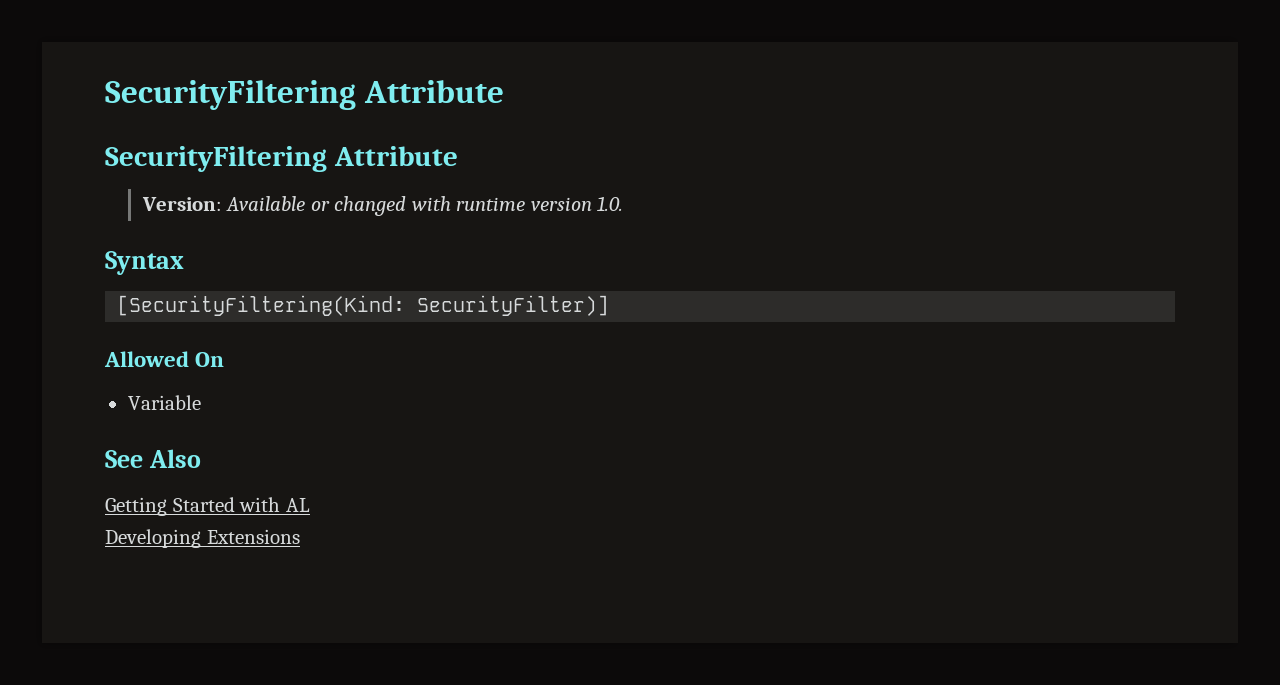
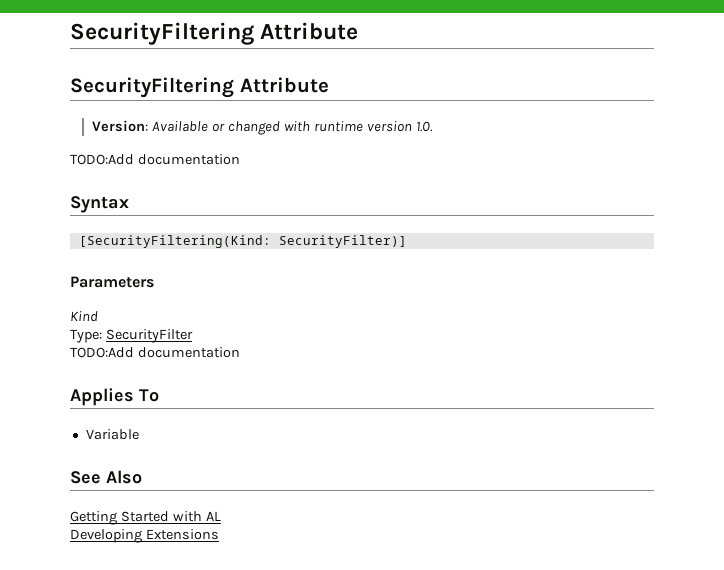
(624, 203) none -> [70,154,240,165] // TODO:Add documentation
[104,351,225,367] Allowed On -> [70,276,154,288] [70,311,98,322] [70,329,193,343] [70,347,240,358] [70,388,159,406] Parameters // Kind // Type: SecurityFilter // TODO:Add documentation // Applies To

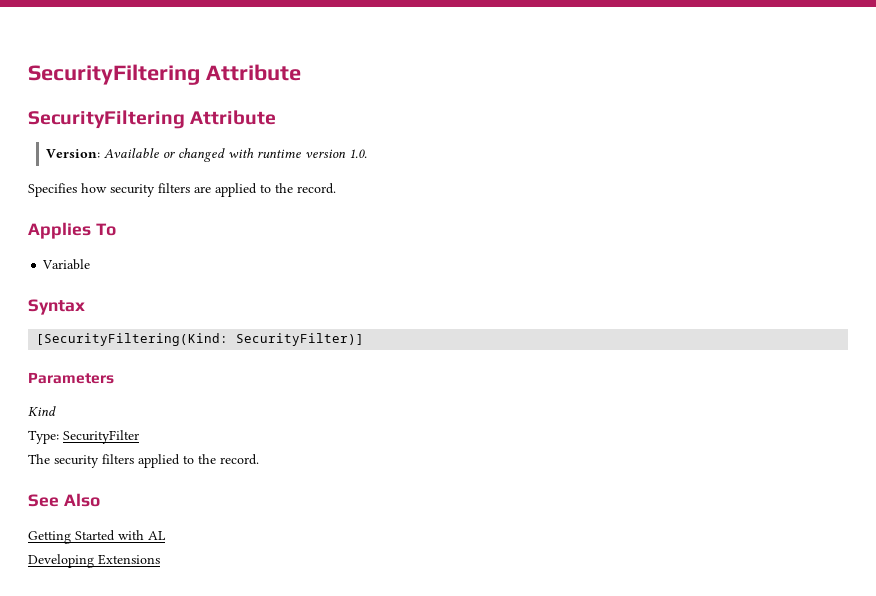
[70,154,240,165] TODO:Add documentation -> [28,183,336,197] [28,222,116,239] [42,259,91,270] Specifies how security filters are applied to the record. // Applies To // Variable
[70,347,240,358] [70,388,159,406] [85,429,139,440] TODO:Add documentation // Applies To // Variable -> [28,454,259,468] The security filters applied to the record.

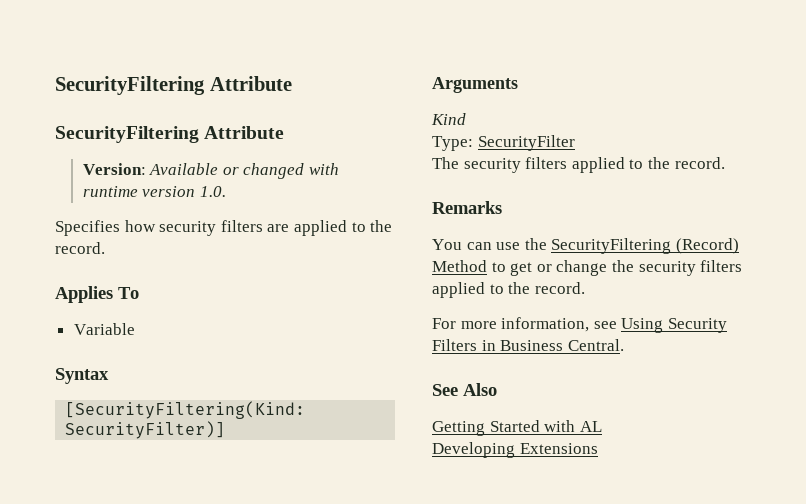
[28,372,114,384] Parameters -> [432,77,518,93] Arguments
(259, 459) none -> [432,201,502,214] [432,238,739,254] [432,260,743,276] [432,282,585,298] [432,317,727,333] [432,339,624,351] // Remarks // You can use the SecurityFiltering (Record) Method to get or change the security filters applied to the record. // For more information, see Using Security Filters in Business Central.

